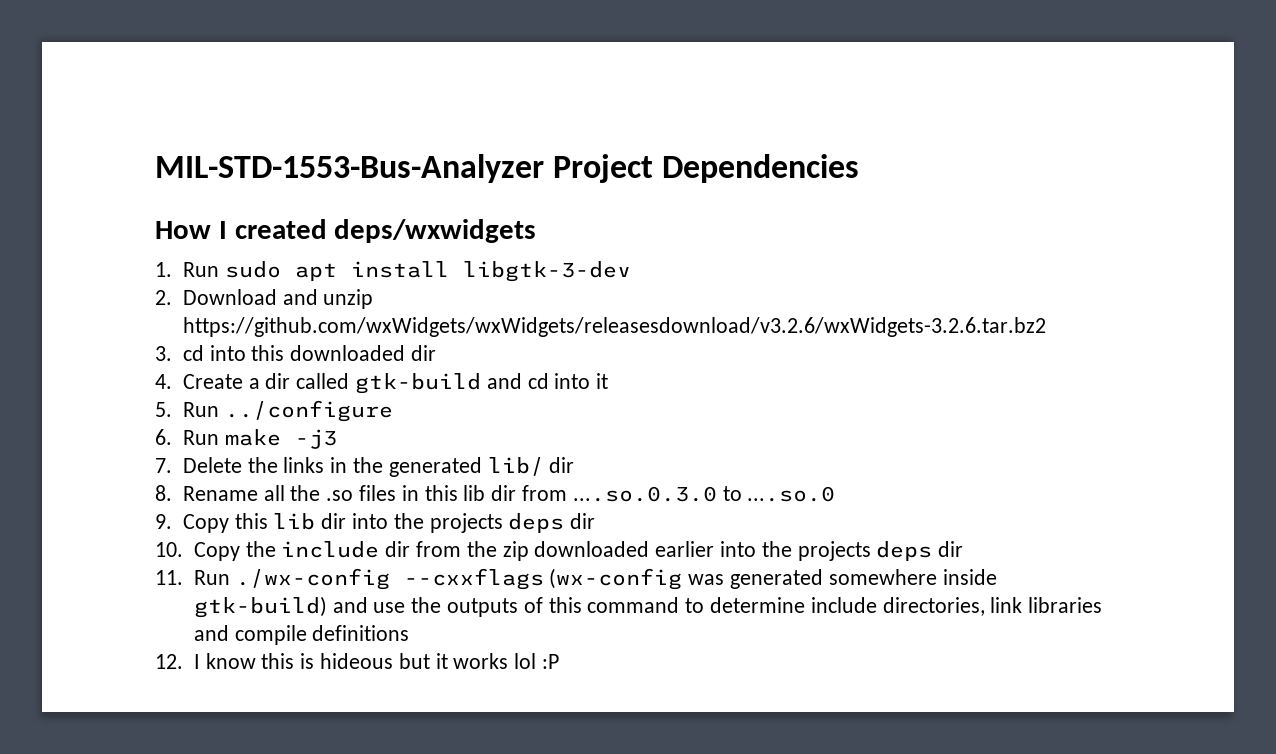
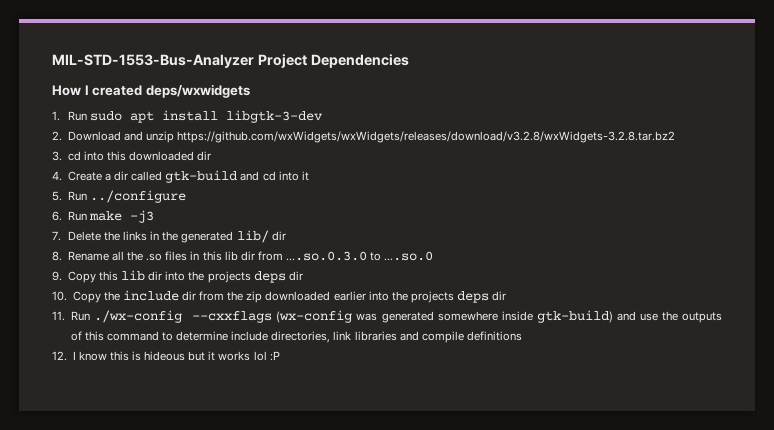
[182,317,1046,337] https://github.com/wxWidgets/wxWidgets/releasesdownload/v3.2.6/wxWidgets-3.2.6.tar.bz2 -> [177,131,676,143] https://github.com/wxWidgets/wxWidgets/releases/download/v3.2.8/wxWidgets-3.2.8.tar.bz2

